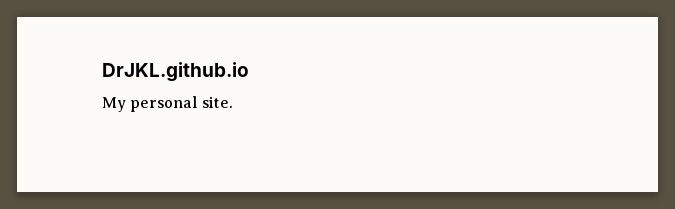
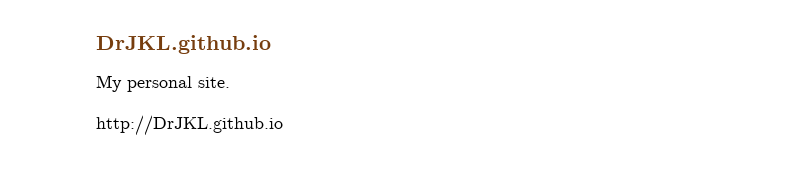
(233, 102) none -> [96,115,283,136] // http://DrJKL.github.io

